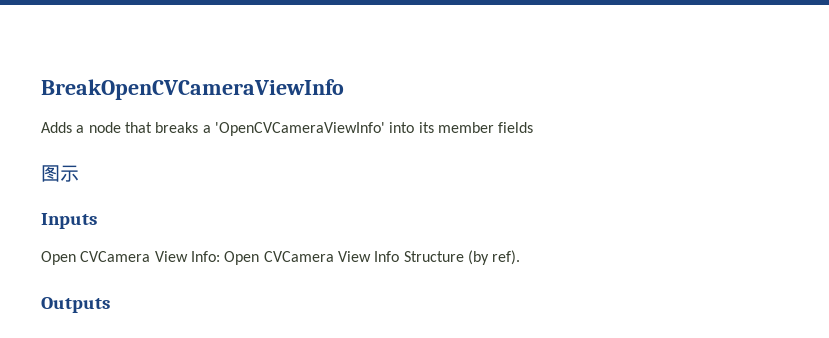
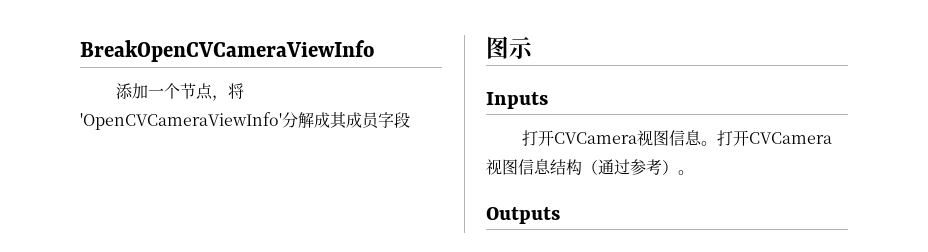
[41,122,534,136] [41,165,79,182] [41,213,97,229] [41,250,521,265] Adds a node that breaks a 'OpenCVCameraViewInfo' into its member fields // 图示 // Inputs // Open CVCamera View Info: Open CVCamera View Info Structure (by ref). -> [116,83,245,101] [80,112,410,130] [486,36,533,59] [486,92,548,109] [522,130,833,146] [486,159,694,175] 添加一个节点，将'OpenCVCameraViewInfo'分解成其成员字段 // 图示 // Inputs // 打开CVCamera视图信息。打开CVCamera视图信息结构（通过参考）。

